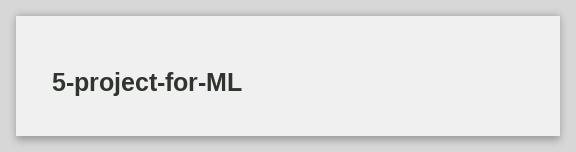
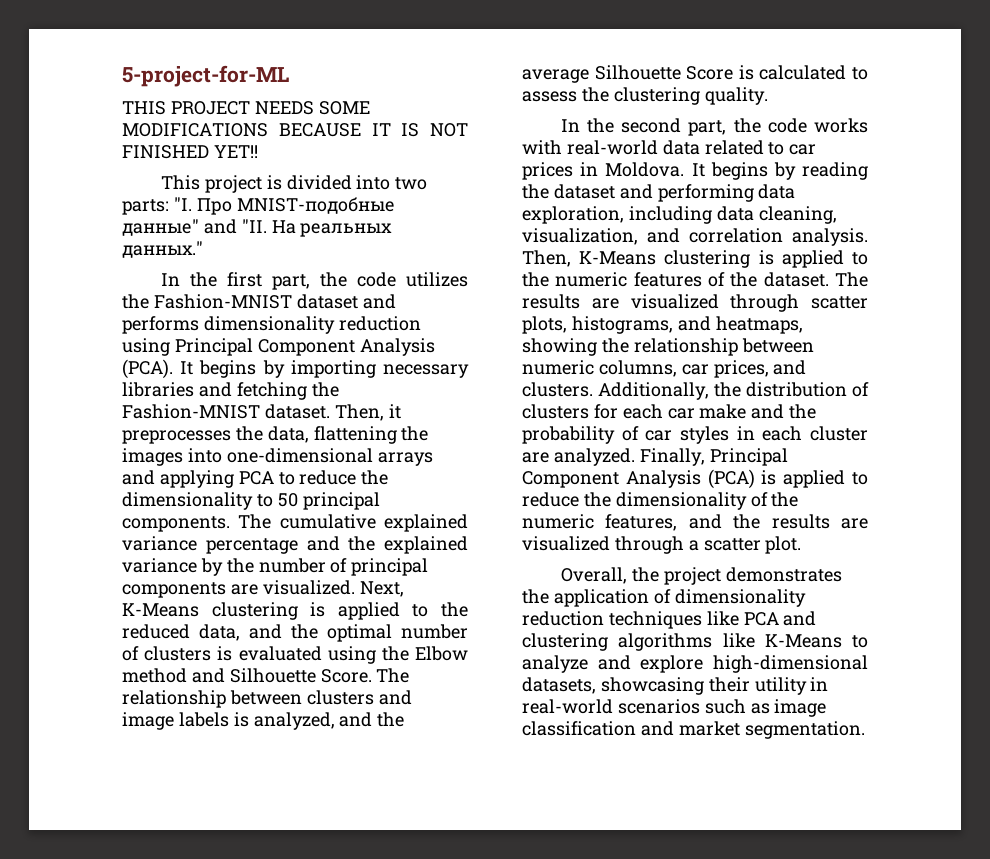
(242, 84) none -> [122,101,370,115] [122,123,468,137] [122,145,258,159] [160,175,428,193] [122,197,395,215] [122,219,393,237] [122,241,203,258] [160,272,469,290] [122,294,396,309] [122,316,421,334] [122,338,435,356] [122,359,469,379] [122,382,339,400] [122,404,401,421] [122,426,429,444] [122,448,433,466] [122,470,389,488] [122,492,380,510] [122,514,468,532] [122,536,468,554] [122,558,429,576] [122,580,404,598] [122,602,468,620] [122,624,468,642] [122,646,469,664] [122,668,410,683] [122,690,412,708] [122,712,405,730] [522,65,868,83] [522,87,768,105] [560,118,868,136] [522,140,817,155] [522,162,868,180] [522,184,796,202] [522,206,837,224] [522,228,868,246] [522,250,868,268] [522,272,868,287] [522,294,868,312] [522,316,803,334] [522,338,814,356] [522,360,807,378] [522,382,869,400] [522,404,817,419] [522,426,868,444] [522,448,788,466] [522,469,868,489] [522,492,799,510] [522,514,868,531] [522,536,802,554] [560,567,842,585] [522,589,806,607] [522,611,817,629] [522,633,868,651] [522,655,868,673] [522,677,829,695] [522,699,827,717] [522,721,865,739] // THIS PROJECT NEEDS SOME MODIFICATIONS BECAUSE IT IS NOT FINISHED YET!! // This project is divided into two parts: "I. Про MNIST-подобные данные" and "II. На реальных данных." // In the first part, the code utilizes the Fashion-MNIST dataset and performs dimensionality reduction using Principal Component Analysis (PCA). It begins by importing necessary libraries and fetching the Fashion-MNIST dataset. Then, it preprocesses the data, flattening the images into one-dimensional arrays and applying PCA to reduce the dimensionality to 50 principal components. The cumulative explained variance percentage and the explained variance by the number of principal components are visualized. Next, K-Means clustering is applied to the reduced data, and the optimal number of clusters is evaluated using the Elbow method and Silhouette Score. The relationship between clusters and image labels is analyzed, and the average Silhouette Score is calculated to assess the clustering quality. // In the second part, the code works with real-world data related to car prices in Moldova. It begins by reading the dataset and performing data exploration, including data cleaning, visualization, and correlation analysis. Then, K-Means clustering is applied to the numeric features of the dataset. The results are visualized through scatter plots, histograms, and heatmaps, showing the relationship between numeric columns, car prices, and clusters. Additionally, the distribution of clusters for each car make and the probability of car styles in each cluster are analyzed. Finally, Principal Component Analysis (PCA) is applied to reduce the dimensionality of the numeric features, and the results are visualized through a scatter plot. // Overall, the project demonstrates the application of dimensionality reduction techniques like PCA and clustering algorithms like K-Means to analyze and explore high-dimensional datasets, showcasing their utility in real-world scenarios such as image classification and market segmentation.

